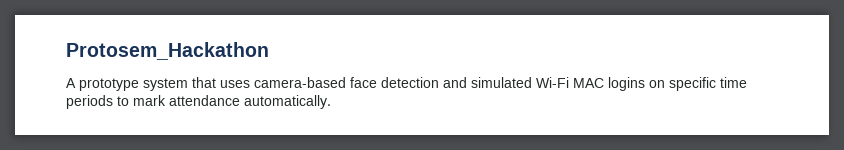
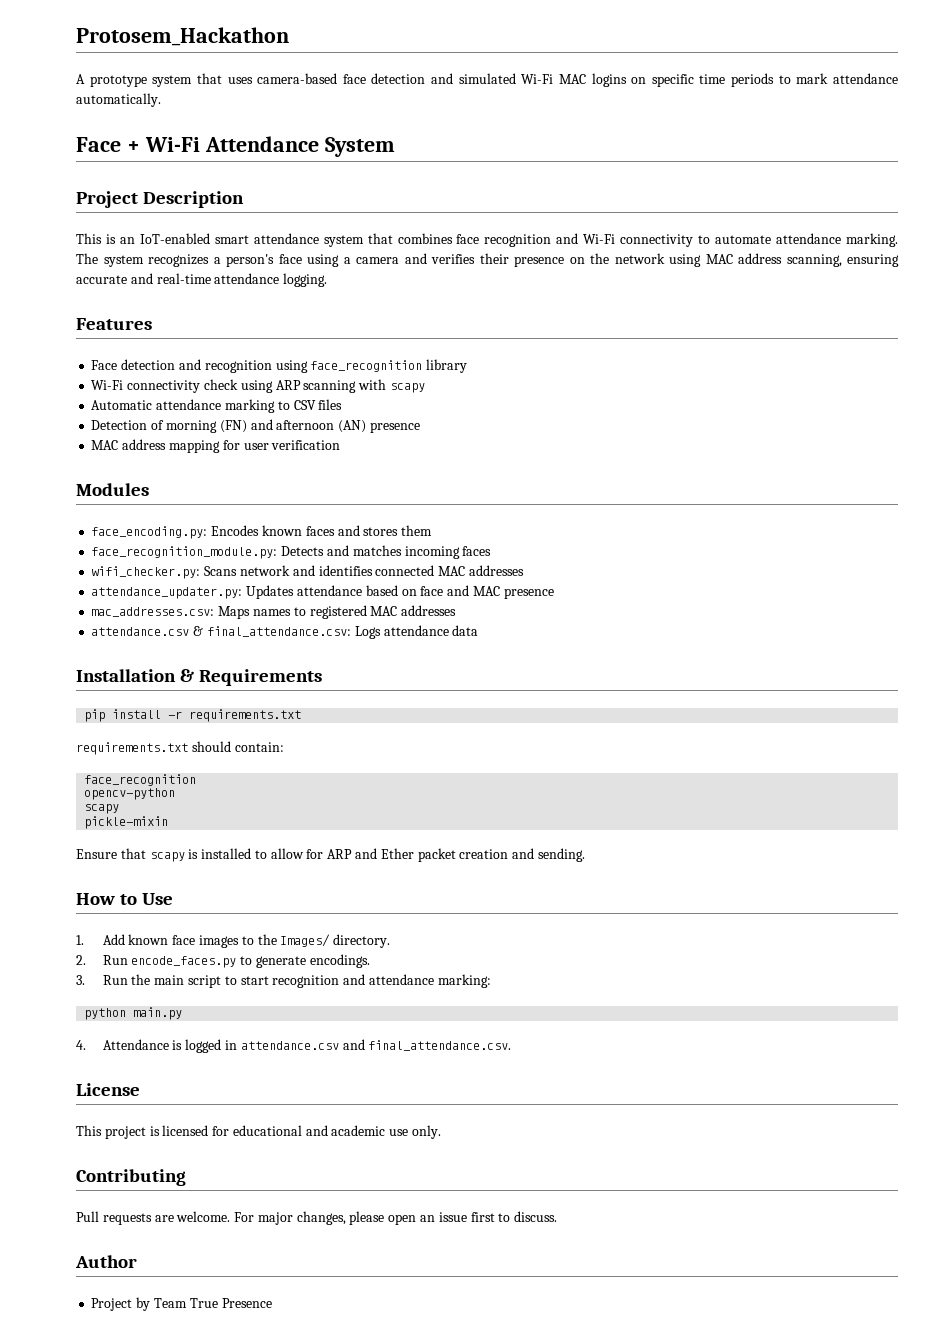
(331, 102) none -> [76,136,395,157] [76,191,245,208] [76,233,899,247] [76,253,899,267] [76,273,328,287] [76,318,152,330] [91,359,468,373] [91,379,425,393] [91,399,343,413] [91,419,420,433] [91,439,341,453] [76,483,149,496] [91,525,433,539] [91,545,492,559] [91,565,524,579] [91,585,554,599] [91,605,457,619] [91,625,479,639] [76,669,323,686] [84,709,302,722] [76,741,284,755] [84,774,197,786] [84,788,176,800] [84,804,120,814] [84,816,169,829] [76,848,585,862] [76,893,174,905] [76,934,391,948] [76,954,370,968] [76,974,491,988] [84,1007,183,1020] [76,1039,512,1053] [76,1083,140,1096] [76,1125,442,1139] [76,1169,186,1186] [76,1211,558,1225] [75,1255,137,1268] [91,1297,272,1311] // Face + Wi-Fi Attendance System // Project Description // This is an IoT-enabled smart attendance system that combines face recognition and Wi-Fi connectivity to automate attendance marking. The system recognizes a person's face using a camera and verifies their presence on the network using MAC address scanning, ensuring accurate and real-time attendance logging. // Features // Face detection and recognition using face_recognition library // Wi-Fi connectivity check using ARP scanning with scapy // Automatic attendance marking to CSV files // Detection of morning (FN) and afternoon (AN) presence // MAC address mapping for user verification // Modules // face_encoding.py: Encodes known faces and stores them // face_recognition_module.py: Detects and matches incoming faces // wifi_checker.py: Scans network and identifies connected MAC addresses // attendance_updater.py: Updates attendance based on face and MAC presence // mac_addresses.csv: Maps names to registered MAC addresses // attendance.csv & final_attendance.csv: Logs attendance data // Installation & Requirements // pip install -r requirements.txt // requirements.txt should contain: // face_recognition // opencv-python // scapy // pickle-mixin // Ensure that scapy is installed to allow for ARP and Ether packet creation and sending. // How to Use // 1. Add known face images to the Images/ directory. // 2. Run encode_faces.py to generate encodings. // 3. Run the main script to start recognition and attendance marking: // python main.py // 4. Attendance is logged in attendance.csv and final_attendance.csv. // License // This project is licensed for educational and academic use only. // Contributing // Pull requests are welcome. For major changes, please open an issue first to discuss. // Author // Project by Team True Presence

